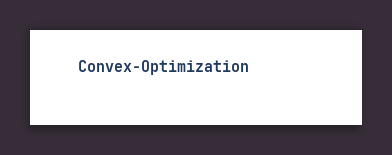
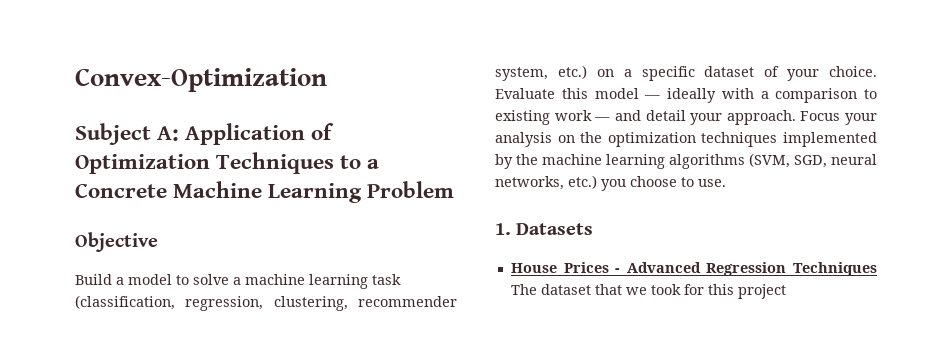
(249, 67) none -> [75,123,335,145] [75,152,380,174] [75,181,455,203] [75,232,158,252] [75,274,401,289] [75,295,457,311] [495,65,877,81] [495,88,877,103] [495,110,877,125] [495,132,877,147] [495,153,877,169] [495,175,726,191] [495,223,594,235] [510,262,877,276] [510,284,786,299] // Subject A: Application of Optimization Techniques to a Concrete Machine Learning Problem // Objective // Build a model to solve a machine learning task (classification, regression, clustering, recommender system, etc.) on a specific dataset of your choice. Evaluate this model — ideally with a comparison to existing work — and detail your approach. Focus your analysis on the optimization techniques implemented by the machine learning algorithms (SVM, SGD, neural networks, etc.) you choose to use. // 1. Datasets // House Prices - Advanced Regression Techniques The dataset that we took for this project

